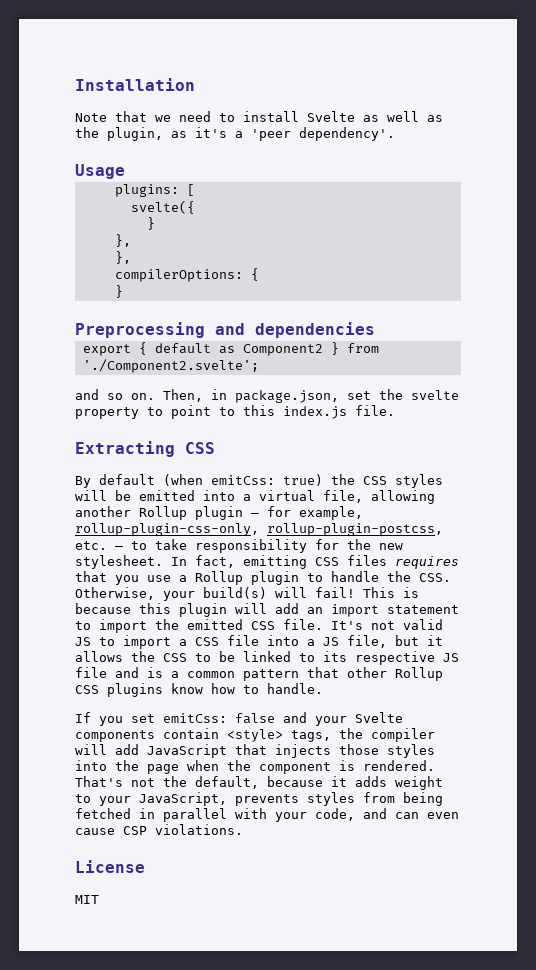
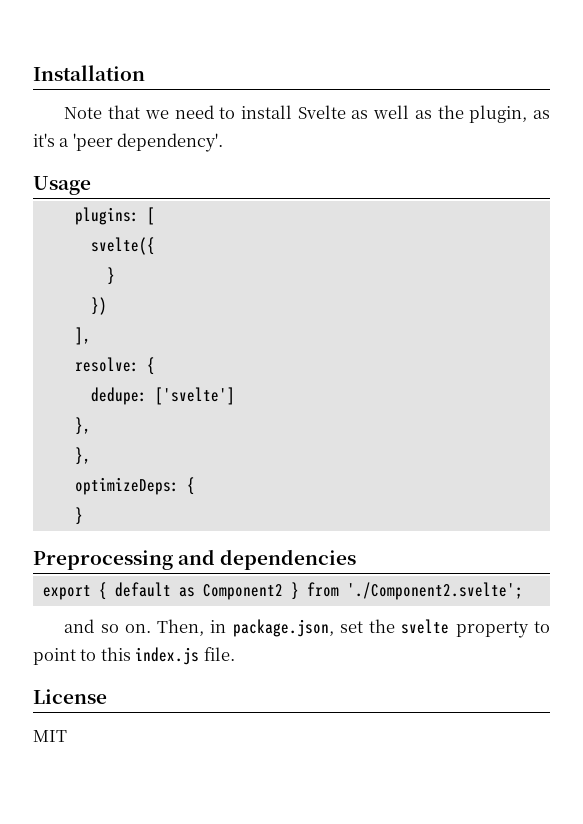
(155, 223) none -> [90,297,107,315] [74,327,91,345] [74,357,155,375] [90,387,235,405] // }) // ], // resolve: { // dedupe: ['svelte']
[114,269,243,282] compilerOptions: -> [74,477,179,495] optimizeDeps:
[75,441,215,457] [75,474,443,488] [75,490,435,504] [75,506,363,520] [75,523,443,536] [75,539,403,553] [75,555,459,569] [75,571,451,585] [75,587,419,601] [75,603,459,617] [75,619,443,633] [75,635,443,649] [75,651,459,665] [75,667,443,681] [75,683,323,697] [75,712,403,726] [75,728,435,742] [75,744,435,758] [75,760,435,774] [75,776,443,790] [75,792,443,806] [75,808,459,822] [75,824,243,835] // Extracting CSS // By default (when emitCss: true) the CSS styles will be emitted into a virtual file, allowing another Rollup plugin – for example, rollup-plugin-css-only, rollup-plugin-postcss, etc. – to take responsibility for the new stylesheet. In fact, emitting CSS files requires that you use a Rollup plugin to handle the CSS. Otherwise, your build(s) will fail! This is because this plugin will add an import statement to import the emitted CSS file. It's not valid JS to import a CSS file into a JS file, but it allows the CSS to be linked to its respective JS file and is a common pattern that other Rollup CSS plugins know how to handle. // If you set emitCss: false and your Svelte components contain <style> tags, the compiler will add JavaScript that injects those styles into the page when the component is rendered. That's not the default, because it adds weight to your JavaScript, prevents styles from being fetched in parallel with your code, and can even cause CSP violations. -> (235, 654) none

